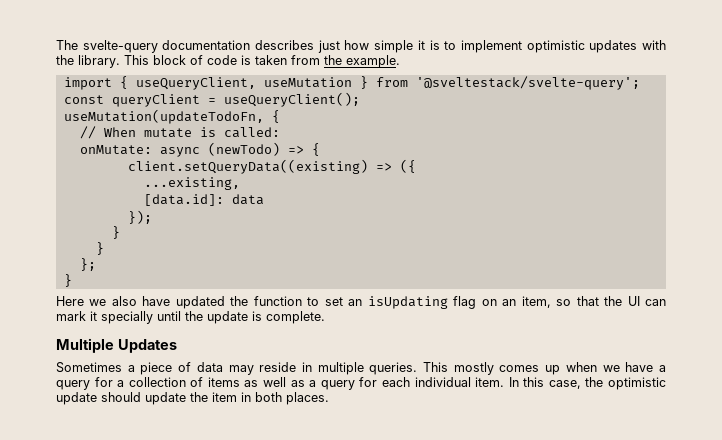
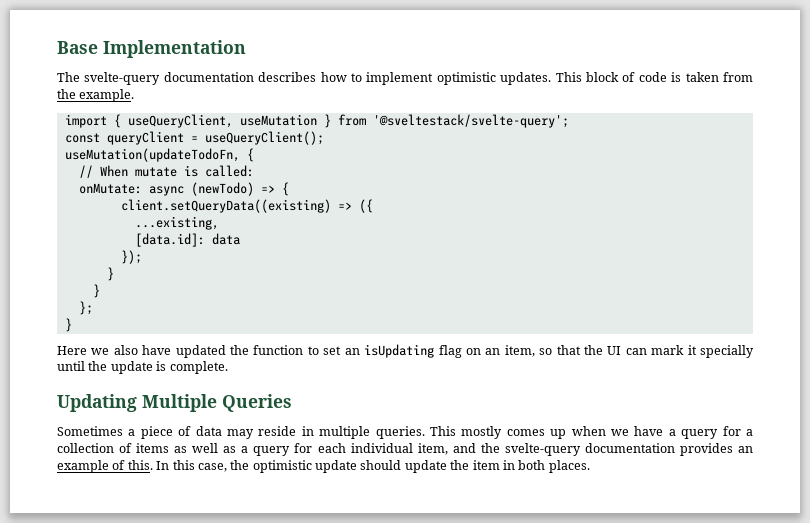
(56, 45) none -> [57,40,246,58] Base Implementation //
[317,40,666,53] [56,55,120,68] just how simple it is to implement optimistic updates with the library. -> [320,72,552,85] how to implement optimistic updates.
[56,338,177,353] Multiple Updates -> [57,394,292,412] Updating Multiple Queries
[475,377,505,387] item. -> [417,443,753,456] [57,460,153,473] item, and the svelte-query documentation provides an example of this.

